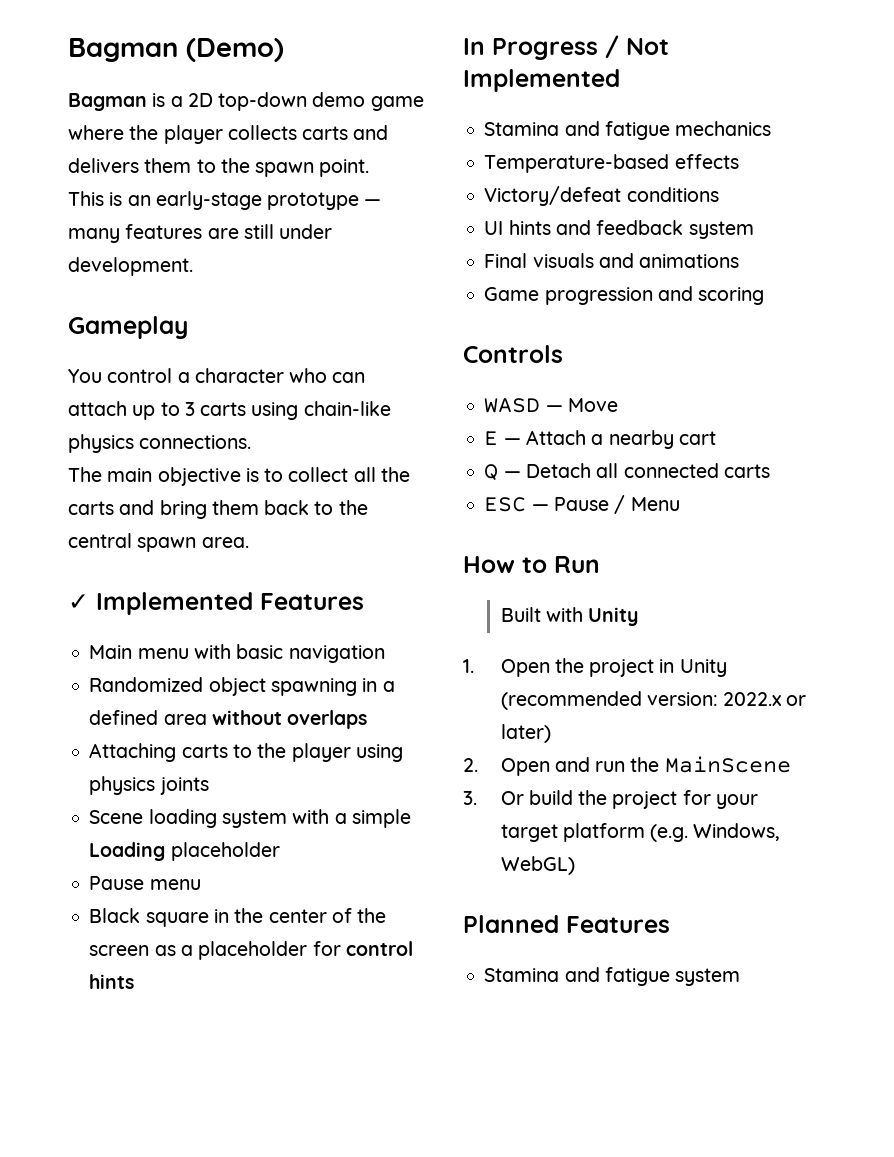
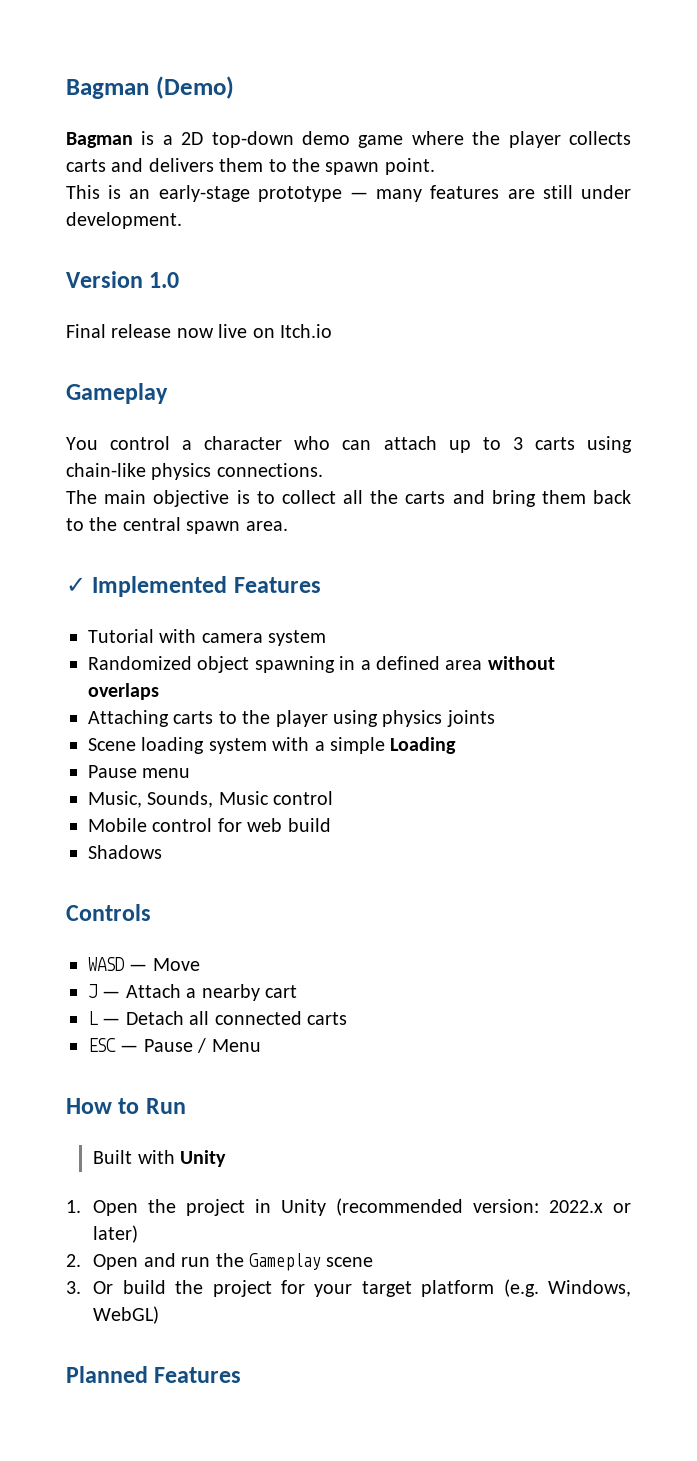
(193, 266) none -> [66,271,180,288] [66,324,332,338] // Version 1.0 // Final release now live on Itch.io
[89,644,385,663] Main menu with basic navigation -> [88,629,327,646] Tutorial with camera system
[170,842,280,861] placeholder -> (457, 745) none
[89,908,387,927] [89,941,413,960] [89,974,135,989] [463,35,669,60] [463,69,620,92] [484,121,772,140] [484,154,739,173] [484,186,719,206] [484,220,754,239] [484,253,740,268] [484,286,765,305] Black square in the center of the screen as a placeholder for control hints // In Progress / Not Implemented // Stamina and fatigue mechanics // Temperature-based effects // Victory/defeat conditions // UI hints and feedback system // Final visuals and animations // Game progression and scoring -> [88,791,334,808] [88,818,331,832] [88,845,162,859] Music, Sounds, Music control // Mobile control for web build // Shadows
[484,431,499,445] E -> [88,984,97,998] J
[484,464,499,481] Q -> [88,1011,98,1025] L
[664,756,791,773] MainScene -> [248,1253,374,1271] Gameplay scene
[484,967,741,986] // Stamina and fatigue system -> (242, 1375) none

